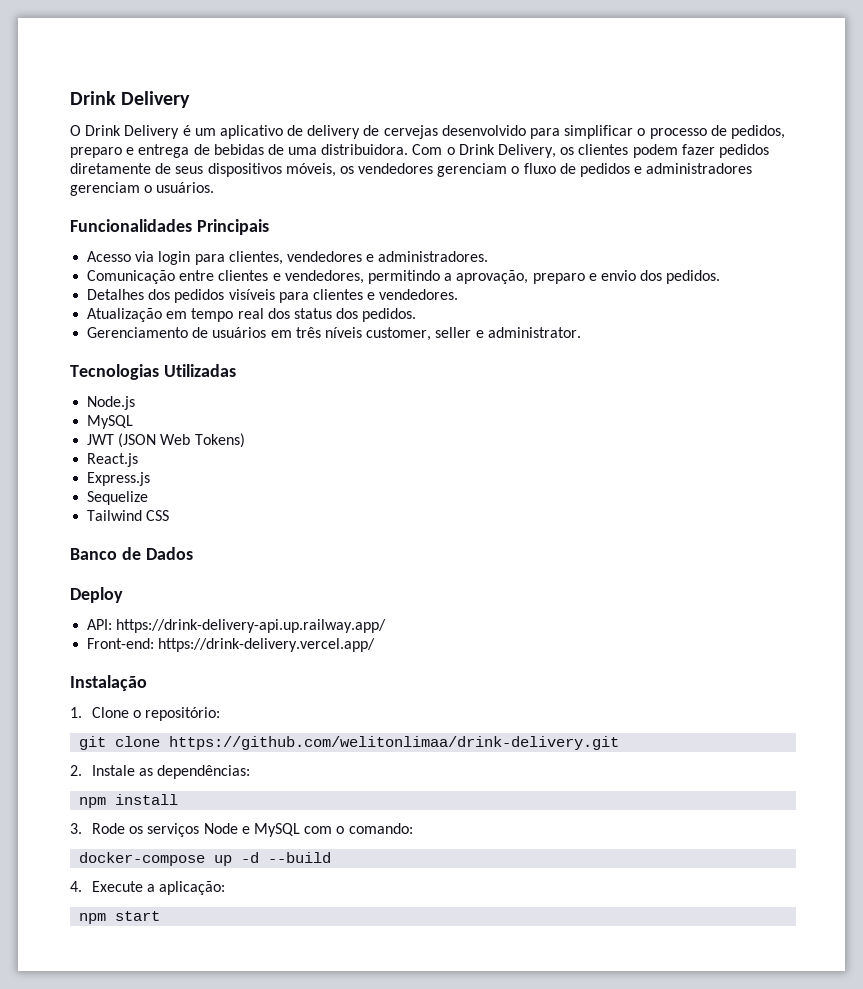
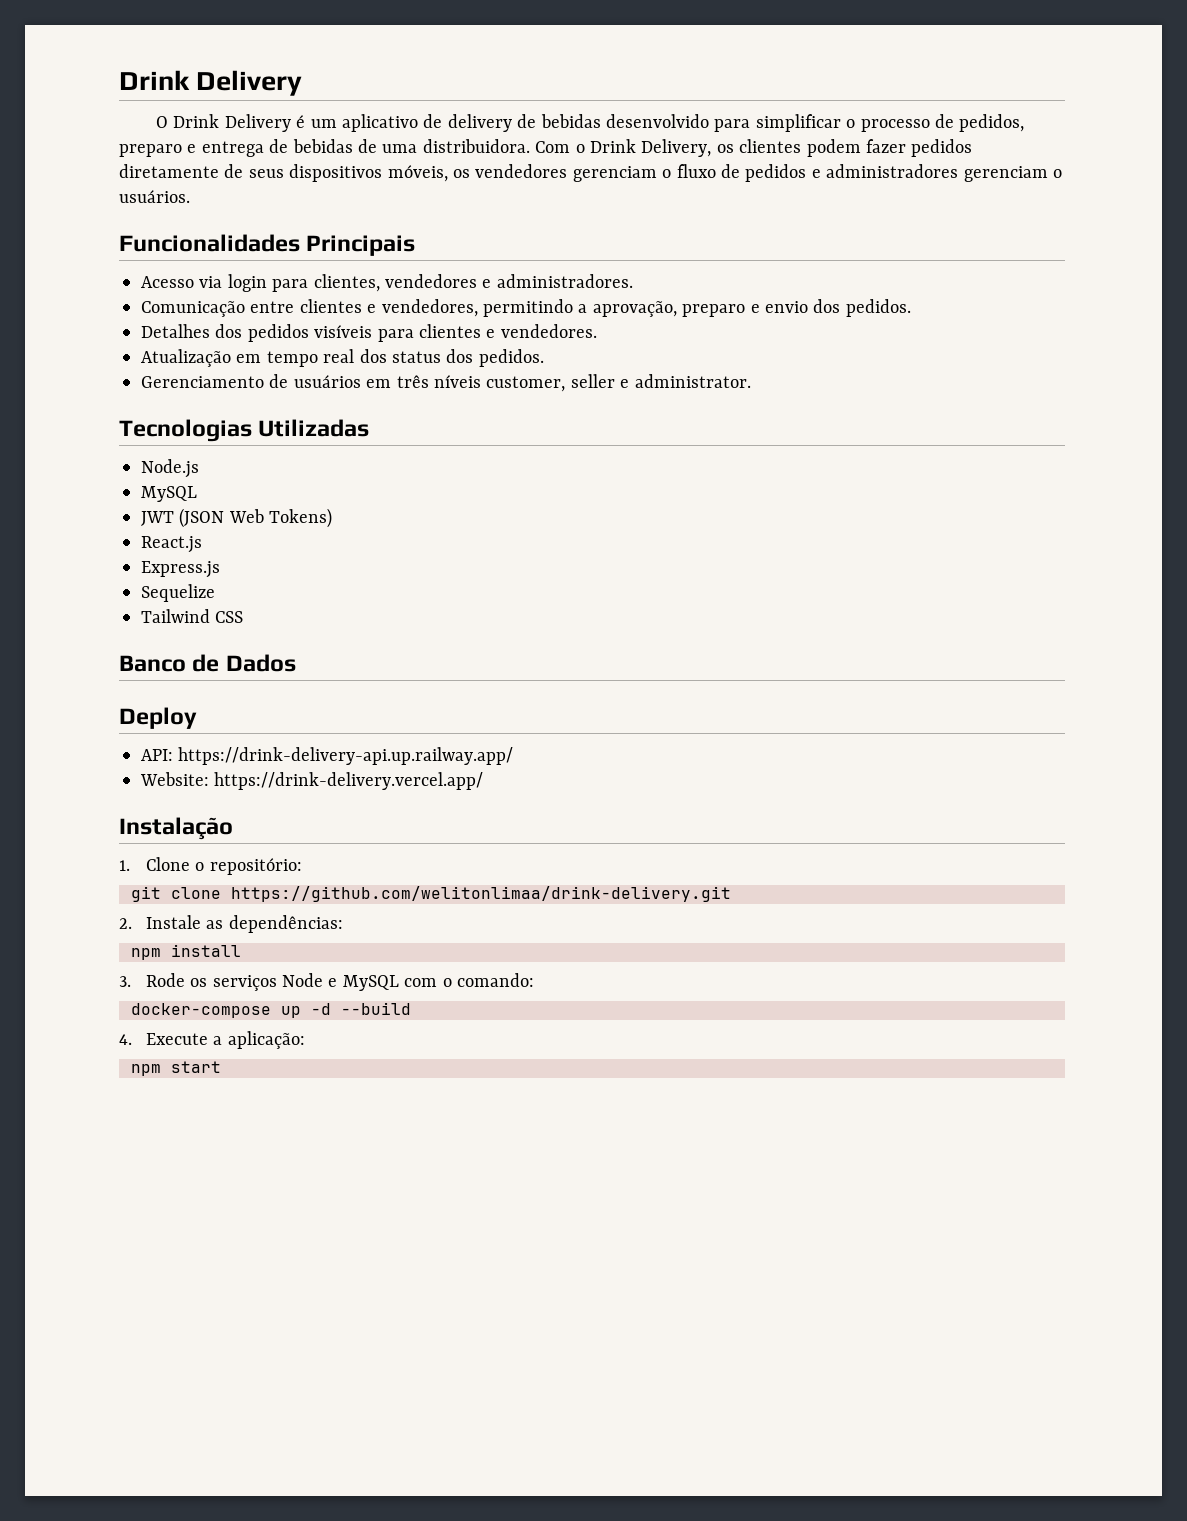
[383,125,438,139] cervejas -> [540,114,601,128] bebidas
[87,638,155,649] Front-end: -> [140,772,209,786] Website:

